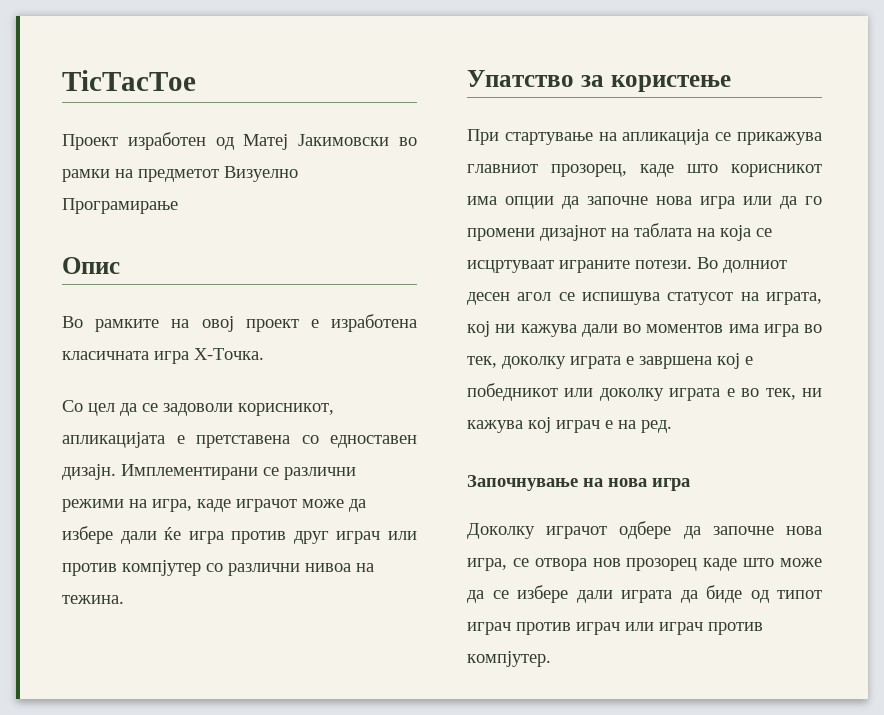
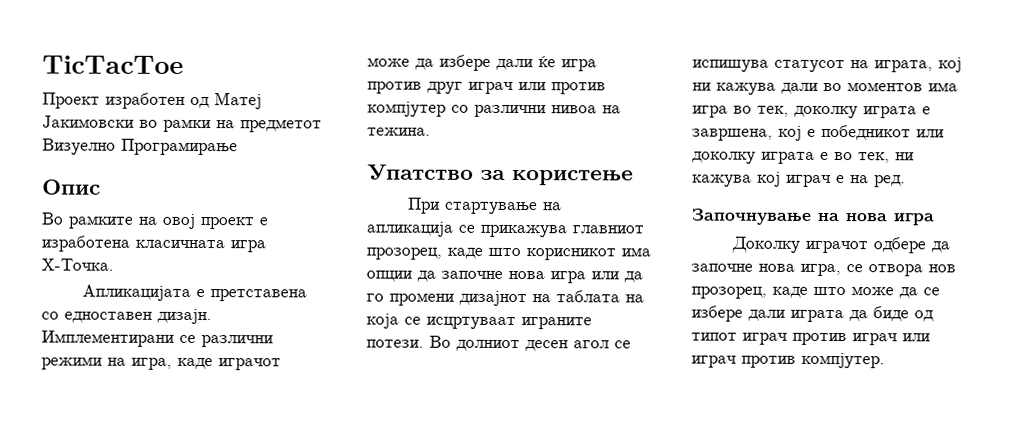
[62,400,334,416] [62,432,165,448] Со цел да се задоволи корисникот, апликацијата -> [82,284,192,301] Апликацијата
[639,356,712,369] завршена -> [692,128,773,141] завршена,
[626,558,698,571] прозорец -> [691,286,767,299] прозорец,

